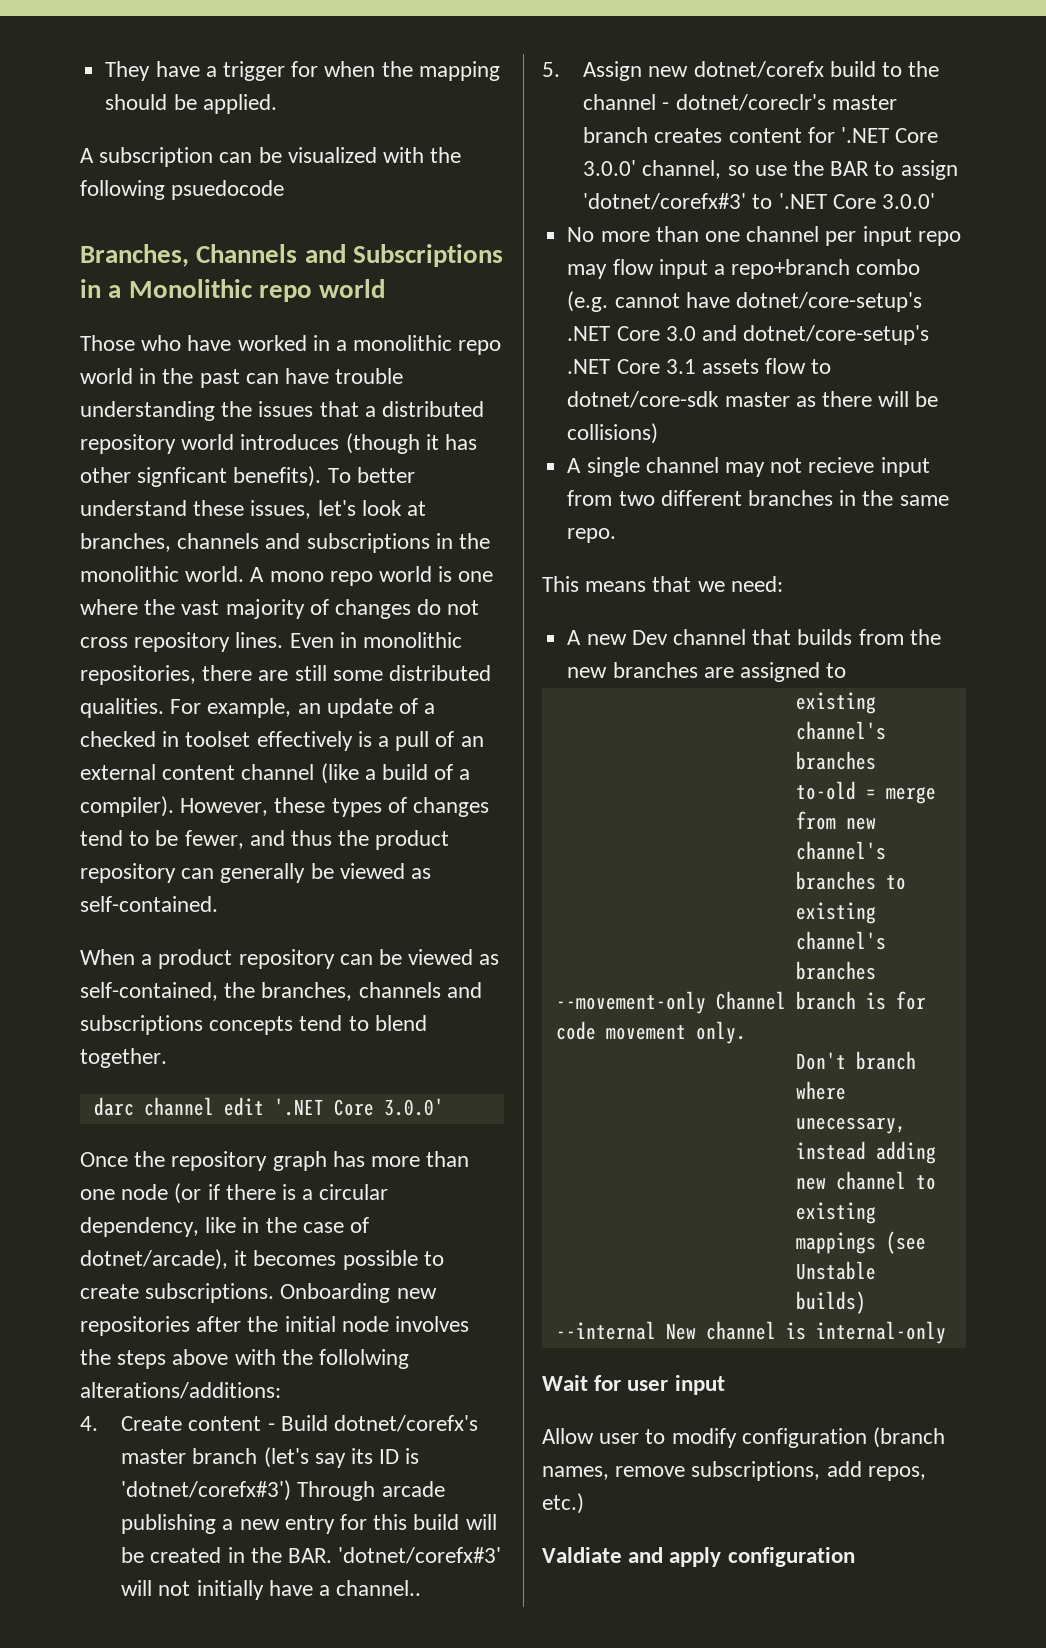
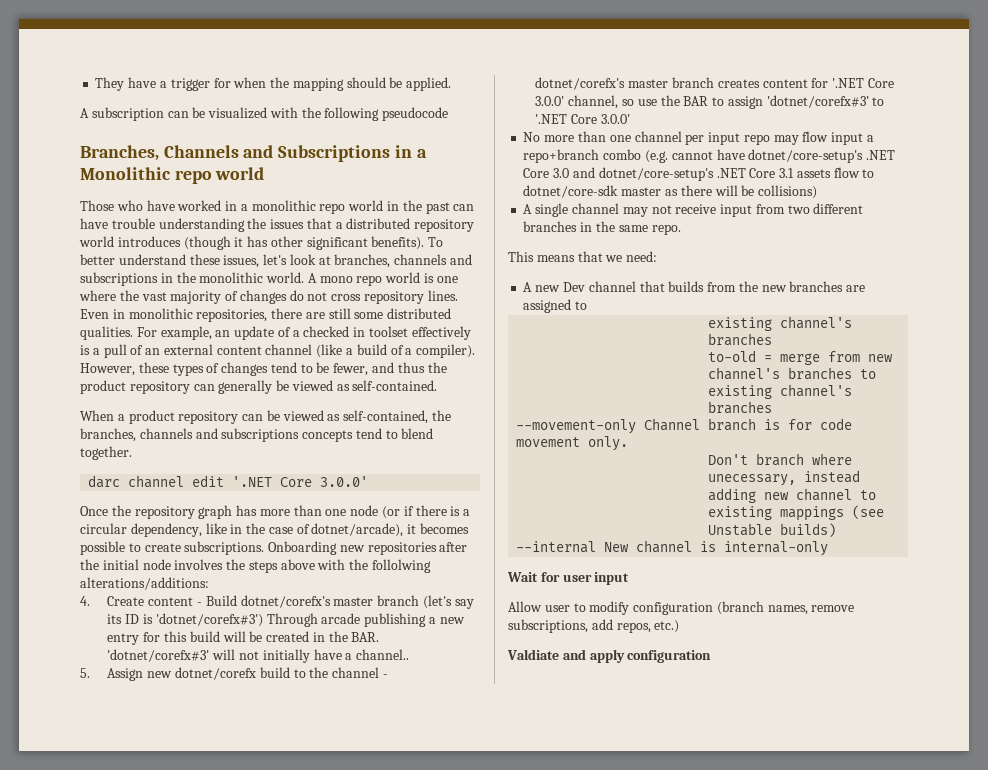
[171,180,285,200] psuedocode -> [382,107,449,121] pseudocode
[137,467,228,487] signficant -> [306,237,368,250] significant
[675,94,826,111] dotnet/coreclr's -> [535,77,626,90] dotnet/corefx's
[808,457,875,473] recieve -> [675,204,717,214] receive

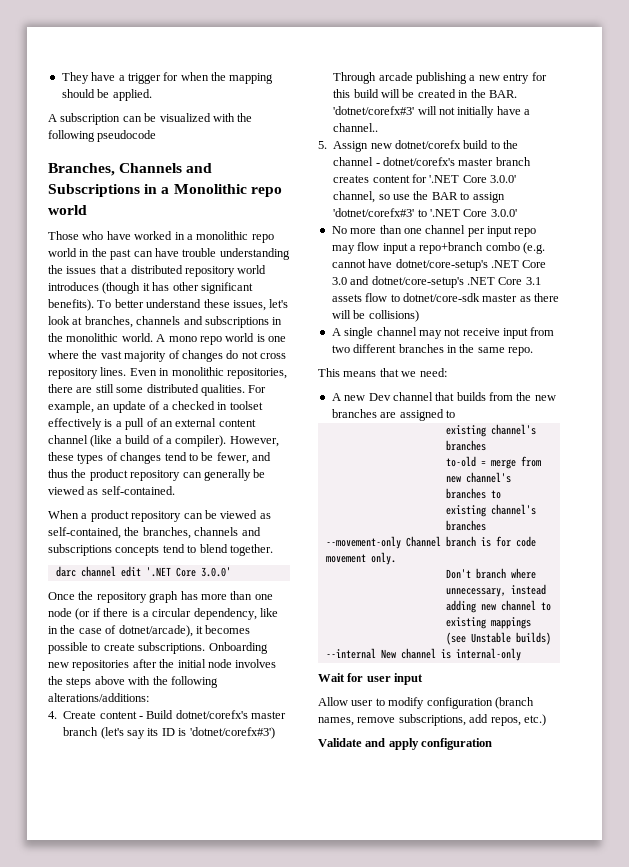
[372,559,432,573] follolwing -> [170,676,218,688] following
[708,474,797,486] unecessary, -> [445,588,506,597] unnecessary,
[507,649,559,660] Valdiate -> [318,738,362,747] Validate

